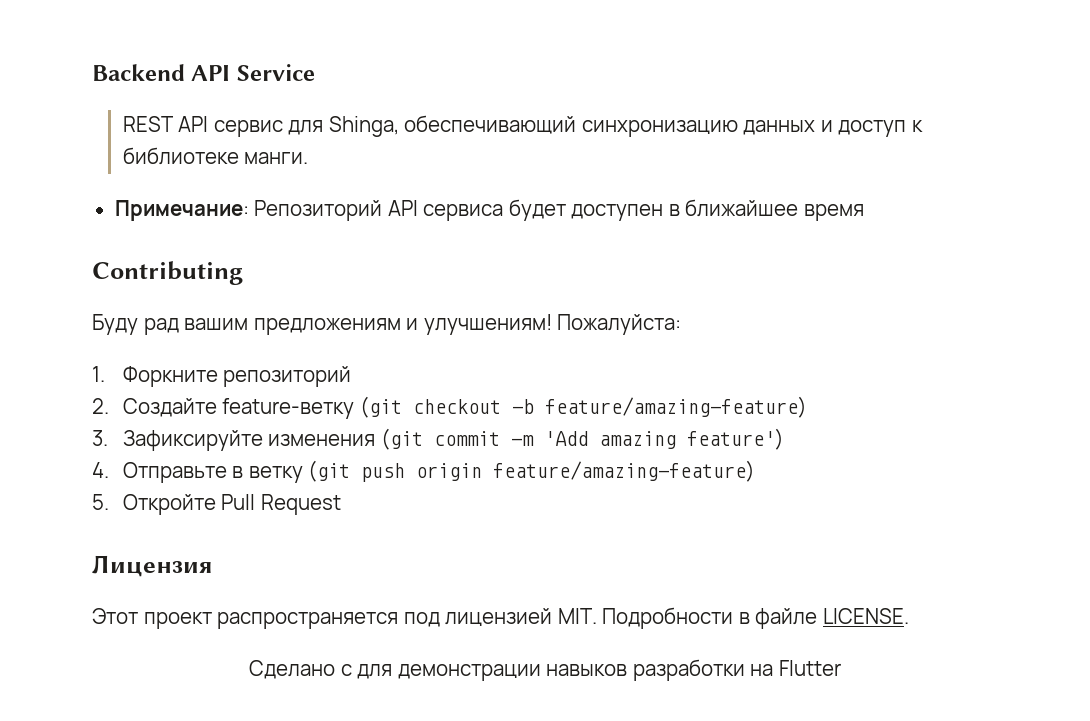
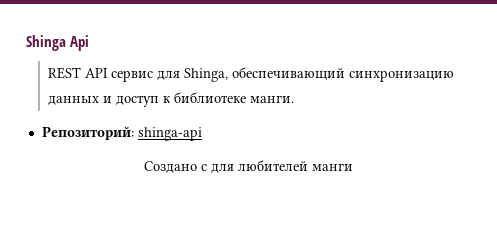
[92,64,315,81] Backend API Service -> [26,35,89,51] Shinga Api
[114,199,864,221] [92,261,243,285] [92,314,682,335] [92,366,352,387] [92,396,807,419] [92,428,784,451] [92,460,756,483] [92,494,341,515] [92,555,213,577] [92,607,909,629] [249,659,841,681] Примечание: Репозиторий API сервиса будет доступен в ближайшее время // Contributing // Буду рад вашим предложениям и улучшениям! Пожалуйста: // 1. Форкните репозиторий // 2. Создайте feature-ветку (git checkout -b feature/amazing-feature) // 3. Зафиксируйте изменения (git commit -m 'Add amazing feature') // 4. Отправьте в ветку (git push origin feature/amazing-feature) // 5. Откройте Pull Request // Лицензия // Этот проект распространяется под лицензией MIT. Подробности в файле LICENSE. // Сделано с для демонстрации навыков разработки на Flutter -> [41,126,202,141] [144,160,353,173] Репозиторий: shinga-api // Создано с для любителей манги

